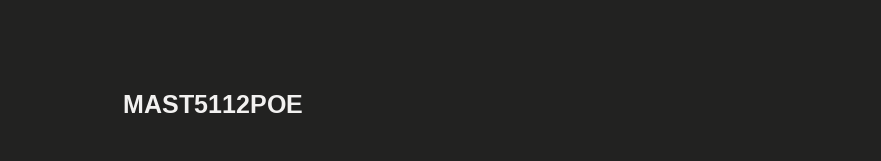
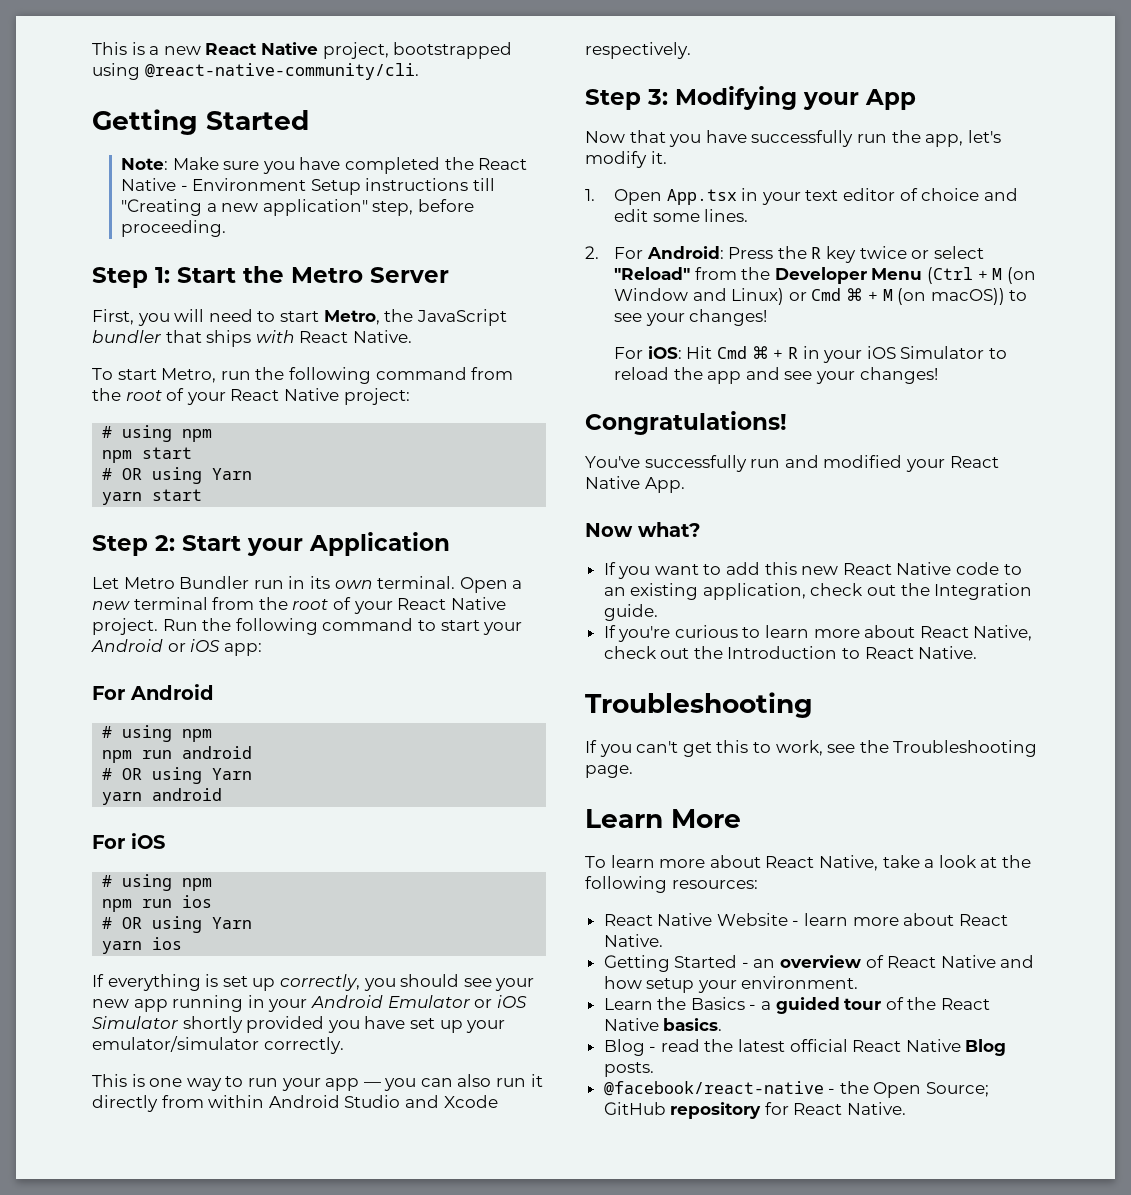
[123,95,303,113] MAST5112POE -> [92,42,513,59] [92,63,419,80] [92,109,309,135] [121,157,528,174] [121,178,496,195] [121,199,475,216] [121,220,227,237] [92,266,449,288] [92,309,507,326] [92,330,412,347] [92,367,514,384] [92,388,410,405] [102,425,213,442] [102,447,193,463] [102,467,253,484] [102,489,203,505] [92,532,450,556] [92,576,523,593] [92,597,506,614] [92,618,523,635] [91,639,262,656] [92,684,214,700] [102,725,213,742] [102,746,253,763] [102,767,253,784] [102,788,223,805] [92,833,165,849] [102,874,213,891] [102,895,213,912] [102,916,253,933] [102,937,183,954] [92,974,535,991] [92,995,527,1012] [92,1016,506,1033] [92,1036,344,1054] [92,1074,543,1091] [92,1095,498,1112] [585,42,691,59] [585,86,916,110] [585,130,1001,147] [585,151,667,168] [585,188,1018,205] [614,209,749,222] [585,246,984,263] [614,267,1036,284] [614,288,1028,305] [614,309,768,326] [614,346,1007,363] [614,367,938,384] [585,411,787,435] [585,455,999,472] [585,476,685,493] [585,522,700,537] [603,562,1022,579] [603,583,1033,600] [603,604,658,621] [603,625,1033,642] [603,646,978,659] [585,692,813,718] [585,740,1038,757] [585,765,633,778] [585,809,741,828] [585,855,1031,871] [585,876,758,893] [603,913,1008,926] [603,934,663,947] [603,955,1035,972] [603,976,859,993] [603,997,991,1014] [603,1018,723,1031] [603,1039,1007,1056] [603,1062,654,1077] [603,1081,990,1098] [603,1102,907,1119] This is a new React Native project, bootstrapped using @react-native-community/cli. // Getting Started // Note: Make sure you have completed the React Native - Environment Setup instructions till "Creating a new application" step, before proceeding. // Step 1: Start the Metro Server // First, you will need to start Metro, the JavaScript bundler that ships with React Native. // To start Metro, run the following command from the root of your React Native project: // # using npm // npm start // # OR using Yarn // yarn start // Step 2: Start your Application // Let Metro Bundler run in its own terminal. Open a new terminal from the root of your React Native project. Run the following command to start your Android or iOS app: // For Android // # using npm // npm run android // # OR using Yarn // yarn android // For iOS // # using npm // npm run ios // # OR using Yarn // yarn ios // If everything is set up correctly, you should see your new app running in your Android Emulator or iOS Simulator shortly provided you have set up your emulator/simulator correctly. // This is one way to run your app — you can also run it directly from within Android Studio and Xcode respectively. // Step 3: Modifying your App // Now that you have successfully run the app, let's modify it. // 1. Open App.tsx in your text editor of choice and edit some lines. // 2. For Android: Press the R key twice or select "Reload" from the Developer Menu (Ctrl + M (on Window and Linux) or Cmd ⌘ + M (on macOS)) to see your changes! // For iOS: Hit Cmd ⌘ + R in your iOS Simulator to reload the app and see your changes! // Congratulations! // You've successfully run and modified your React Native App. // Now what? // If you want to add this new React Native code to an existing application, check out the Integration guide. // If you're curious to learn more about React Native, check out the Introduction to React Native. // Troubleshooting // If you can't get this to work, see the Troubleshooting page. // Learn More // To learn more about React Native, take a look at the following resources: // React Native Website - learn more about React Native. // Getting Started - an overview of React Native and how setup your environment. // Learn the Basics - a guided tour of the React Native basics. // Blog - read the latest official React Native Blog posts. // @facebook/react-native - the Open Source; GitHub repository for React Native.

